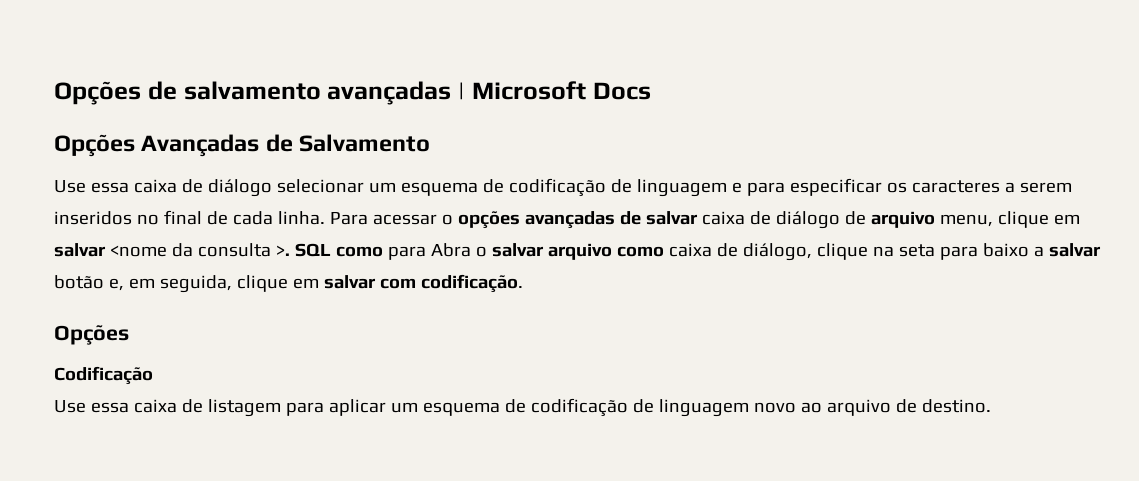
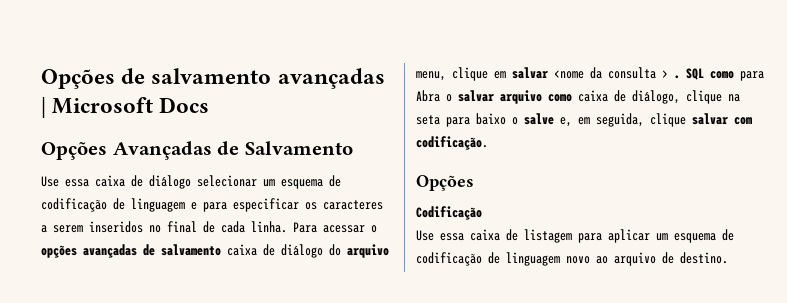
[645,211,866,229] salvar caixa de diálogo de -> [161,244,341,258] salvamento caixa de diálogo do
[275,245,290,256] >. -> [662,70,680,79] > .
[1033,243,1101,257] [54,275,104,289] a salvar botão -> [512,113,554,125] o salve
[292,278,319,289] em -> (686, 120) none

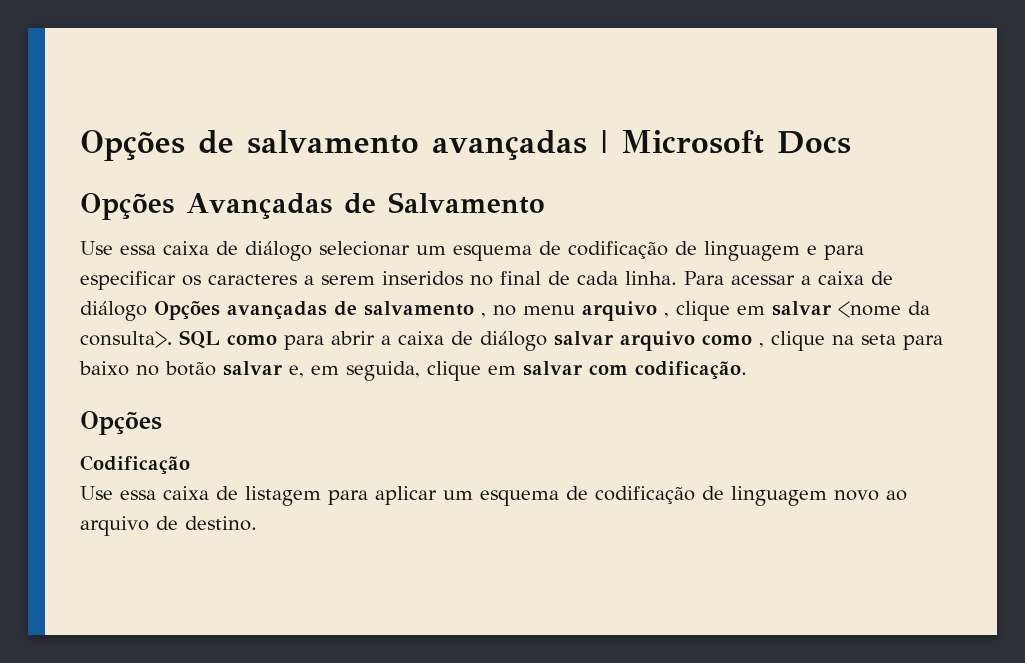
[371,225,377,233] [41,244,389,258] [416,71,446,81] o opções avançadas de salvamento caixa de diálogo do arquivo menu, -> [800,271,893,285] [80,301,669,321] a caixa de diálogo Opções avançadas de salvamento , no menu arquivo ,
[608,67,764,81] [416,90,680,104] consulta > . SQL como para Abra o salvar arquivo como caixa de diálogo, -> [80,330,764,351] consulta>. SQL como para abrir a caixa de diálogo salvar arquivo como ,
[512,113,554,125] o salve -> [136,361,283,376] no botão salvar
(686, 120) none -> [488,365,516,375] em

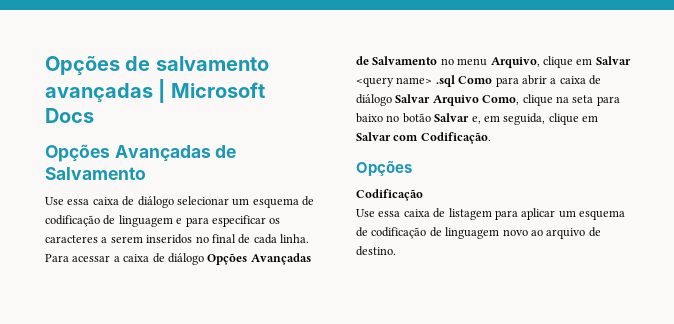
[227,301,930,321] [80,330,277,349] avançadas de salvamento , no menu arquivo , clique em salvar <nome da consulta>. SQL como -> [250,253,311,265] [356,56,631,68] [356,75,493,87] Avançadas de Salvamento no menu Arquivo, clique em Salvar <query name> .sql Como
[554,331,764,351] salvar arquivo como , -> [395,94,520,106] Salvar Arquivo Como,
[223,361,283,376] salvar -> [434,113,470,122] Salvar
[523,361,747,379] salvar com codificação. -> [356,132,491,144] Salvar com Codificação.

